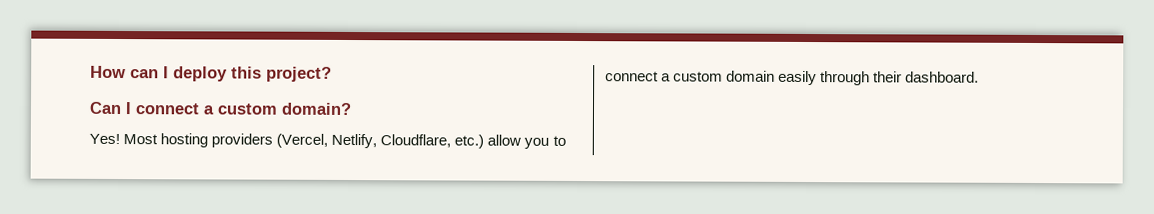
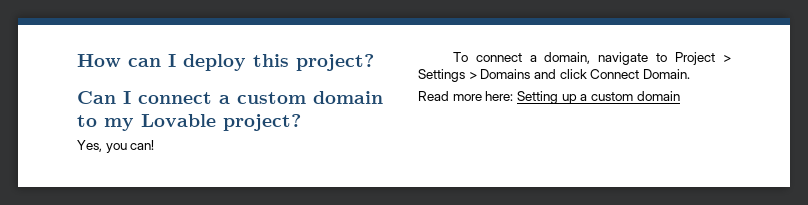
[281,102,352,116] [89,133,566,149] [605,70,980,86] domain? // Yes! Most hosting providers (Vercel, Netlify, Cloudflare, etc.) allow you to connect a custom domain easily through their dashboard. -> [313,91,383,104] [77,114,301,131] [77,140,155,153] [452,52,731,65] [418,69,690,82] [418,91,680,104] domain to my Lovable project? // Yes, you can! // To connect a domain, navigate to Project > Settings > Domains and click Connect Domain. // Read more here: Setting up a custom domain

